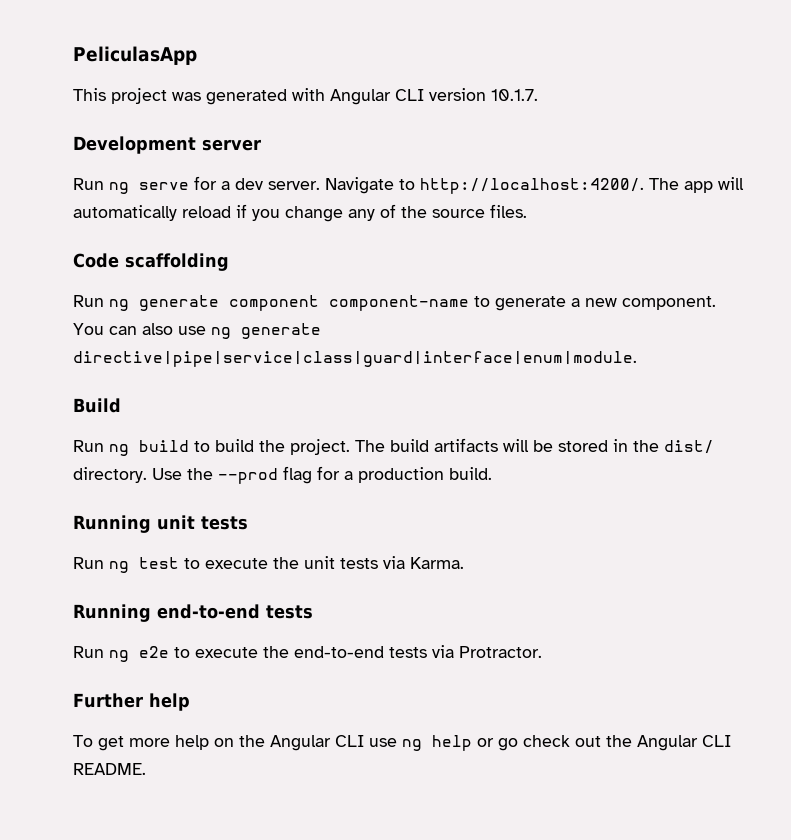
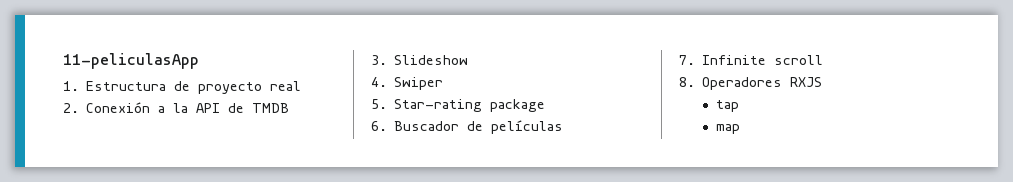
[73,46,197,65] [73,88,538,105] [73,136,261,154] [73,176,744,194] [73,204,527,222] [73,253,229,271] [73,295,716,311] [73,323,321,339] [73,351,637,367] [73,398,121,413] [73,438,714,456] [73,466,492,484] [73,515,248,533] [73,556,464,573] [73,604,313,622] [73,645,542,662] [73,693,190,711] [73,735,731,751] [73,763,146,775] PeliculasApp // This project was generated with Angular CLI version 10.1.7. // Development server // Run ng serve for a dev server. Navigate to http://localhost:4200/. The app will automatically reload if you change any of the source files. // Code scaffolding // Run ng generate component component-name to generate a new component. You can also use ng generate directive|pipe|service|class|guard|interface|enum|module. // Build // Run ng build to build the project. The build artifacts will be stored in the dist/ directory. Use the --prod flag for a production build. // Running unit tests // Run ng test to execute the unit tests via Karma. // Running end-to-end tests // Run ng e2e to execute the end-to-end tests via Protractor. // Further help // To get more help on the Angular CLI use ng help or go check out the Angular CLI README. -> [63,53,199,69] [63,81,302,94] [63,102,290,113] [371,55,469,65] [371,77,444,90] [371,99,546,112] [371,120,564,134] [679,55,824,65] [679,77,823,90] [715,100,739,112] [715,124,740,134] 11-peliculasApp // 1. Estructura de proyecto real // 2. Conexión a la API de TMDB // 3. Slideshow // 4. Swiper // 5. Star-rating package // 6. Buscador de películas // 7. Infinite scroll // 8. Operadores RXJS // tap // map

